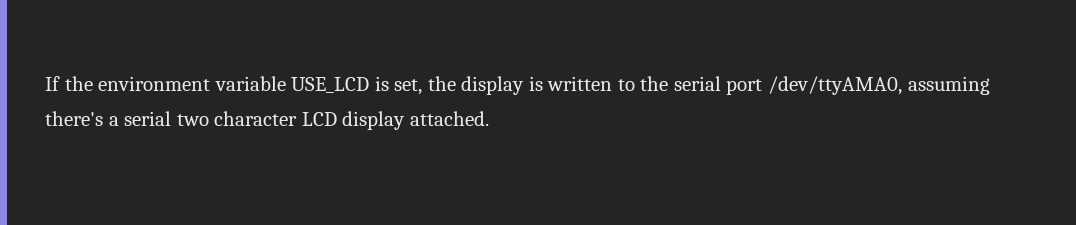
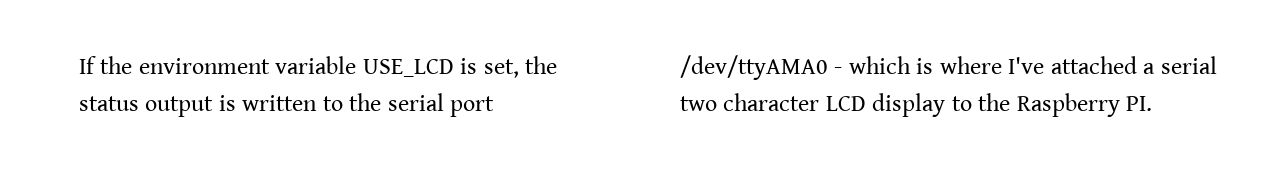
[461,76,525,95] display -> [79,96,214,117] status output
[768,76,990,95] [45,111,103,126] /dev/ttyAMA0, assuming there's -> [680,55,1137,80] /dev/ttyAMA0 - which is where I've attached
[409,111,489,126] attached. -> [951,93,1153,117] to the Raspberry PI.

